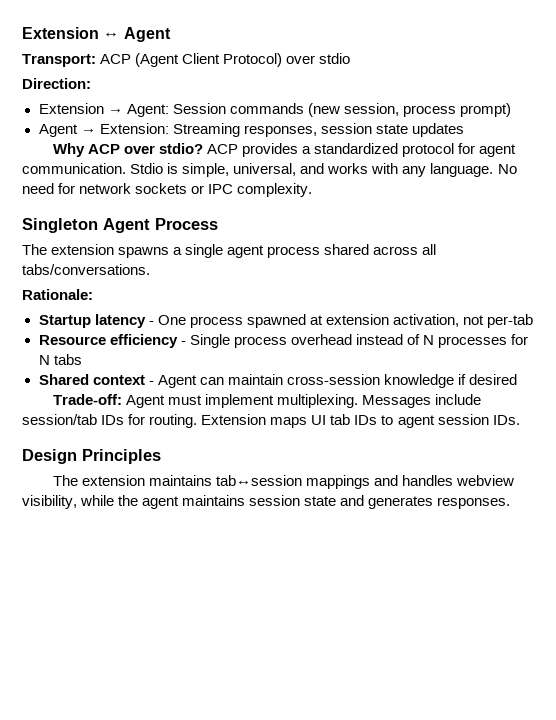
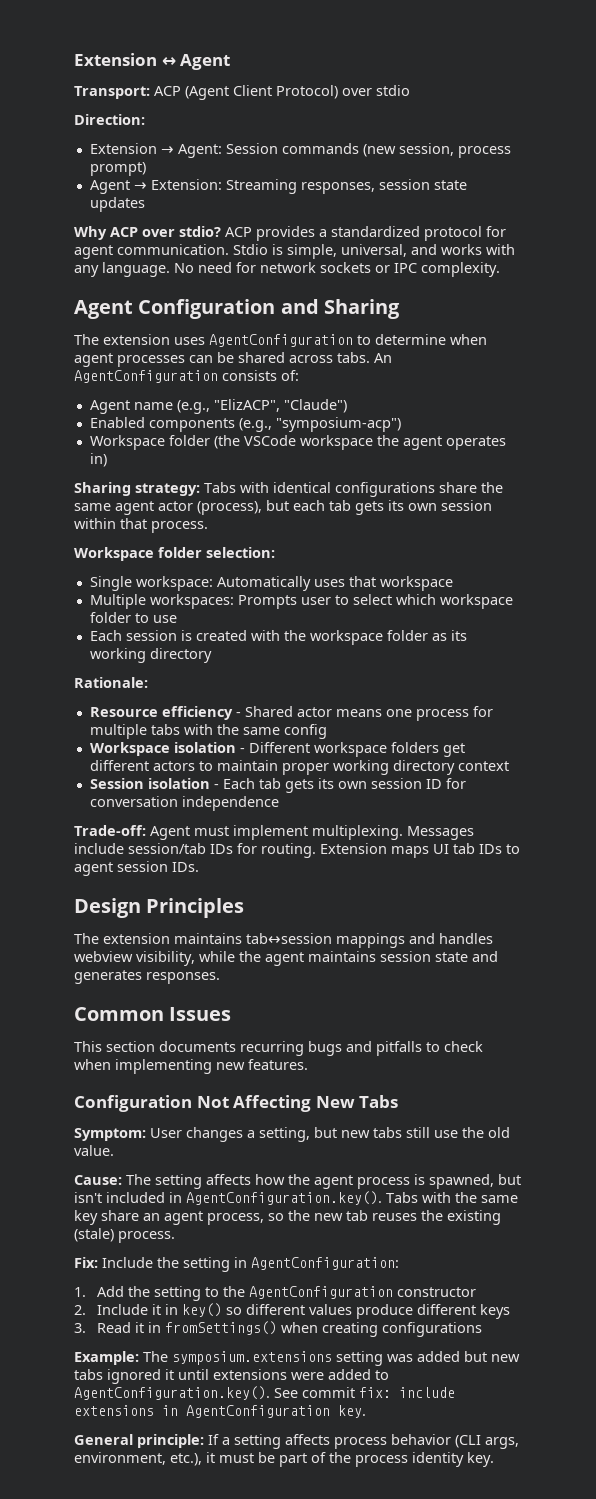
[22,218,218,233] [22,244,437,258] [22,264,150,275] [22,289,93,300] [38,314,533,328] [38,334,529,348] [38,354,82,365] [38,374,517,388] Singleton Agent Process // The extension spawns a single agent process shared across all tabs/conversations. // Rationale: // Startup latency - One process spawned at extension activation, not per-tab // Resource efficiency - Single process overhead instead of N processes for N tabs // Shared context - Agent can maintain cross-session knowledge if desired -> [74,299,401,319] [74,334,487,347] [74,352,392,367] [74,370,299,383] [89,399,347,414] [89,417,401,432] [89,435,506,450] [89,453,107,467] [74,482,503,497] [74,500,492,515] [74,518,208,533] [74,547,275,561] [89,576,453,591] [89,594,513,609] [89,612,177,623] [89,630,467,645] [89,648,212,663] [74,677,148,688] [89,706,493,721] [89,724,327,739] [89,742,465,757] [89,760,509,775] [89,778,466,793] [89,796,279,811] Agent Configuration and Sharing // The extension uses AgentConfiguration to determine when agent processes can be shared across tabs. An AgentConfiguration consists of: // Agent name (e.g., "ElizACP", "Claude") // Enabled components (e.g., "symposium-acp") // Workspace folder (the VSCode workspace the agent operates in) // Sharing strategy: Tabs with identical configurations share the same agent actor (process), but each tab gets its own session within that process. // Workspace folder selection: // Single workspace: Automatically uses that workspace // Multiple workspaces: Prompts user to select which workspace folder to use // Each session is created with the workspace folder as its working directory // Rationale: // Resource efficiency - Shared actor means one process for multiple tabs with the same config // Workspace isolation - Different workspace folders get different actors to maintain proper working directory context // Session isolation - Each tab gets its own session ID for conversation independence
(511, 503) none -> [74,1007,232,1021] [74,1041,483,1056] [74,1059,308,1074] [74,1095,399,1112] [74,1127,510,1142] [74,1145,114,1156] [74,1174,521,1189] [74,1191,518,1205] [74,1210,501,1225] [74,1228,175,1243] [74,1257,399,1272] [74,1286,476,1301] [74,1303,510,1319] [74,1321,482,1337] [74,1351,520,1366] [74,1369,389,1384] [74,1386,455,1400] [74,1405,366,1418] [74,1434,519,1449] [74,1452,494,1467] // Common Issues // This section documents recurring bugs and pitfalls to check when implementing new features. // Configuration Not Affecting New Tabs // Symptom: User changes a setting, but new tabs still use the old value. // Cause: The setting affects how the agent process is spawned, but isn't included in AgentConfiguration.key(). Tabs with the same key share an agent process, so the new tab reuses the existing (stale) process. // Fix: Include the setting in AgentConfiguration: // 1. Add the setting to the AgentConfiguration constructor // 2. Include it in key() so different values produce different keys // 3. Read it in fromSettings() when creating configurations // Example: The symposium.extensions setting was added but new tabs ignored it until extensions were added to AgentConfiguration.key(). See commit fix: include extensions in AgentConfiguration key. // General principle: If a setting affects process behavior (CLI args, environment, etc.), it must be part of the process identity key.

